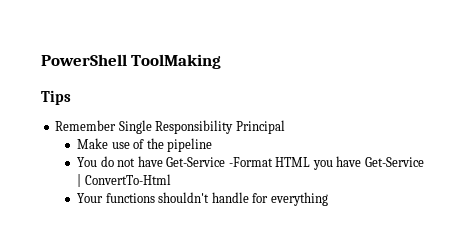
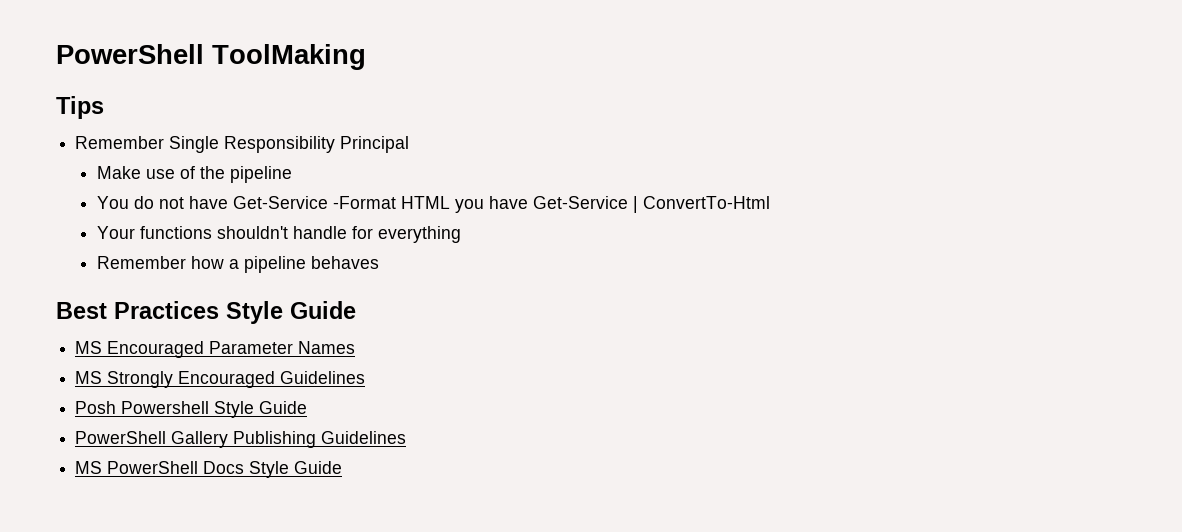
(328, 199) none -> [97,256,380,273] [56,301,356,324] [75,341,356,358] [75,371,366,388] [75,401,308,418] [75,431,407,448] [75,461,343,478] // Remember how a pipeline behaves // Best Practices Style Guide // MS Encouraged Parameter Names // MS Strongly Encouraged Guidelines // Posh Powershell Style Guide // PowerShell Gallery Publishing Guidelines // MS PowerShell Docs Style Guide

